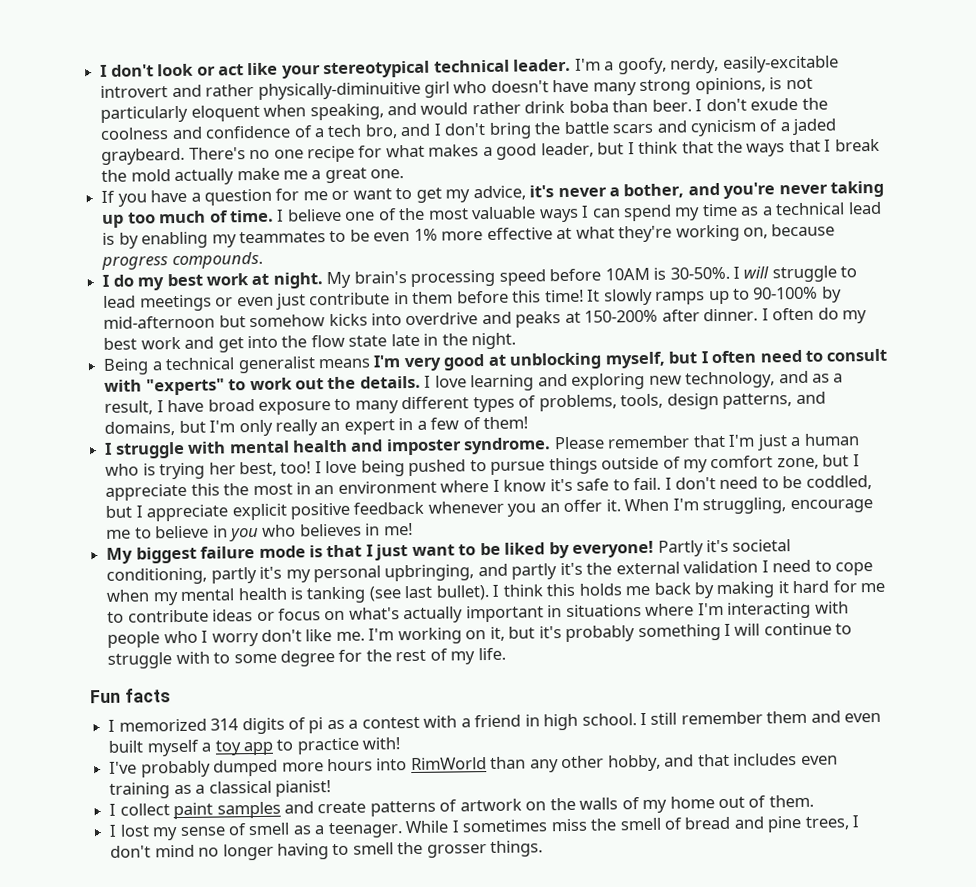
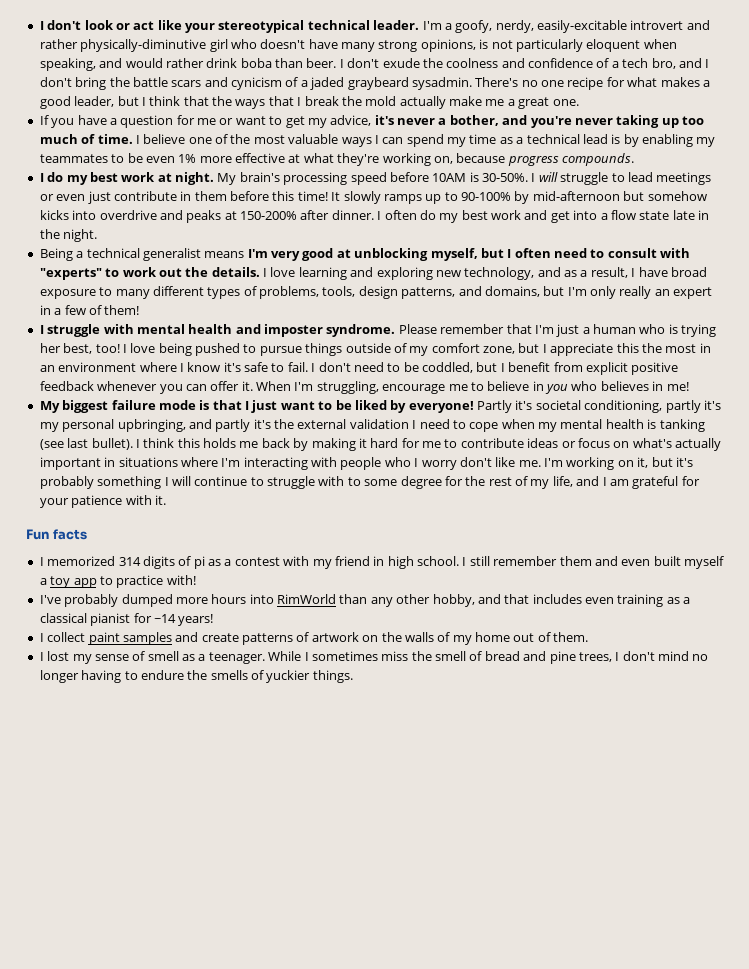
[257,81,421,100] physically-diminuitive -> [80,39,207,52] physically-diminutive
[101,147,186,165] graybeard. -> [347,77,472,90] graybeard sysadmin.
[281,335,308,348] the -> [600,213,608,220] a
[146,504,229,522] appreciate -> [508,362,583,372] benefit from
[539,503,560,513] an -> [185,384,207,391] can
[477,647,506,661] life. -> [552,476,700,489] [39,495,166,508] life, and I am grateful for your patience with it.
[460,718,471,728] a -> [312,559,332,569] my
[274,780,331,797] pianist! -> [90,613,214,626] pianist for ~14 years!
[352,841,487,858] smell the grosser -> [140,670,311,683] endure the smells of yuckier

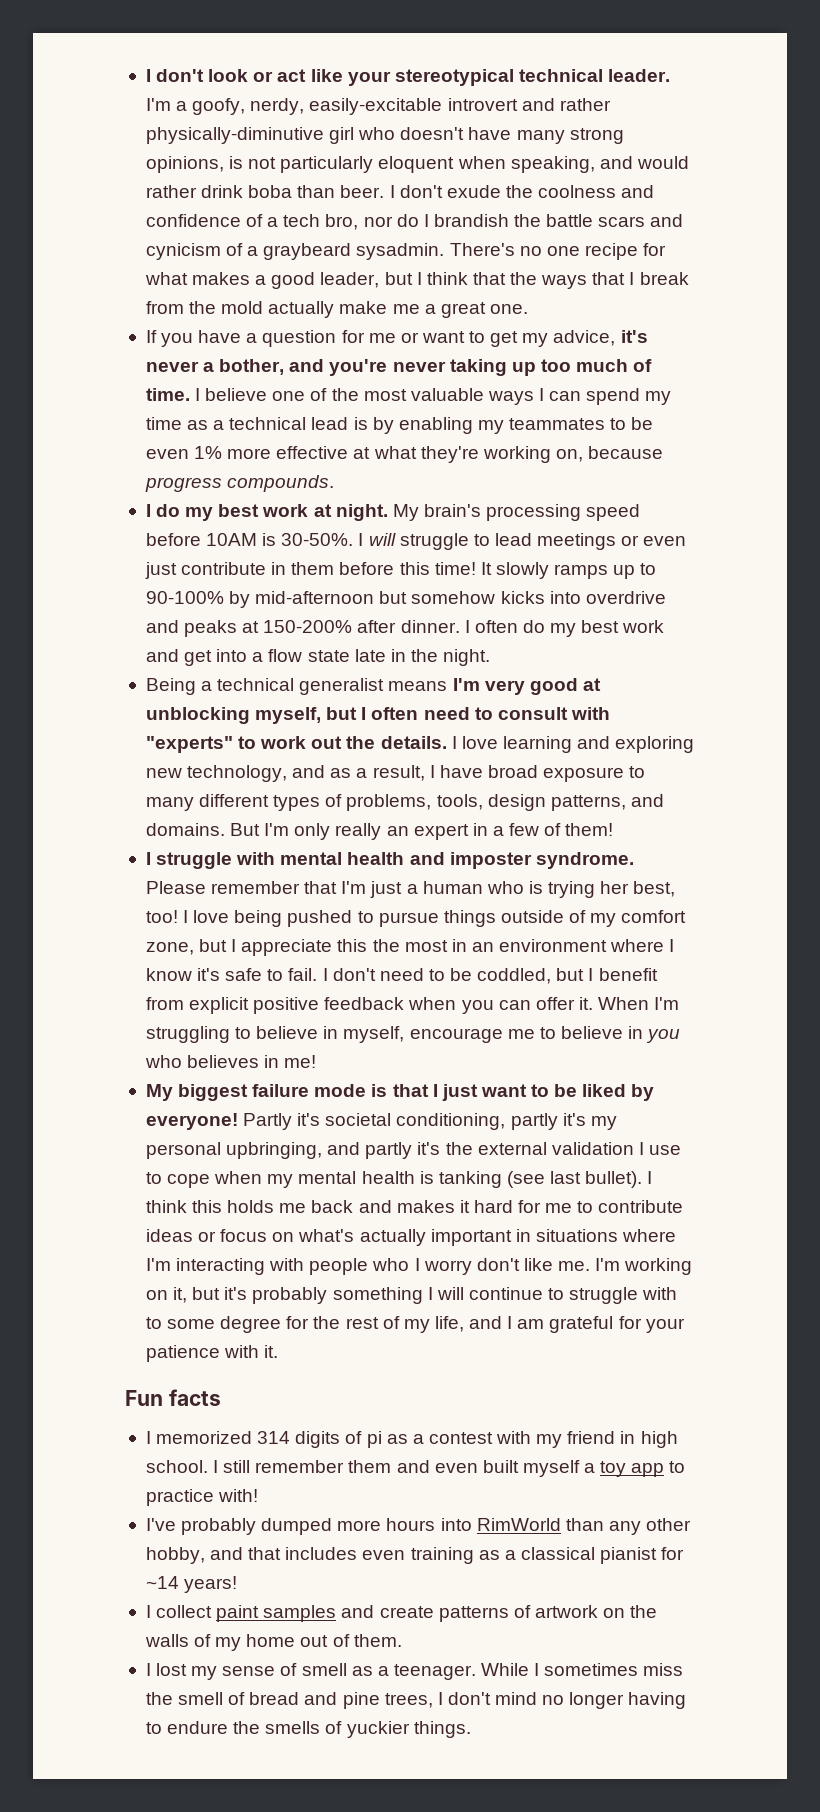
[678,58,710,68] [39,77,107,90] and I don't bring -> [363,214,509,227] nor do I brandish
[310,77,345,90] jaded -> (259, 251) none
(339, 101) none -> [145,301,184,314] from
[484,286,565,297] domains, but -> [145,823,261,836] domains. But
[97,381,158,391] whenever -> [408,997,457,1010] when
[316,381,379,394] struggling, -> [145,1026,405,1043] struggling to believe in myself,
[419,419,450,429] need -> [649,1145,682,1155] use
[293,438,356,451] by making -> [358,1200,455,1213] and makes

